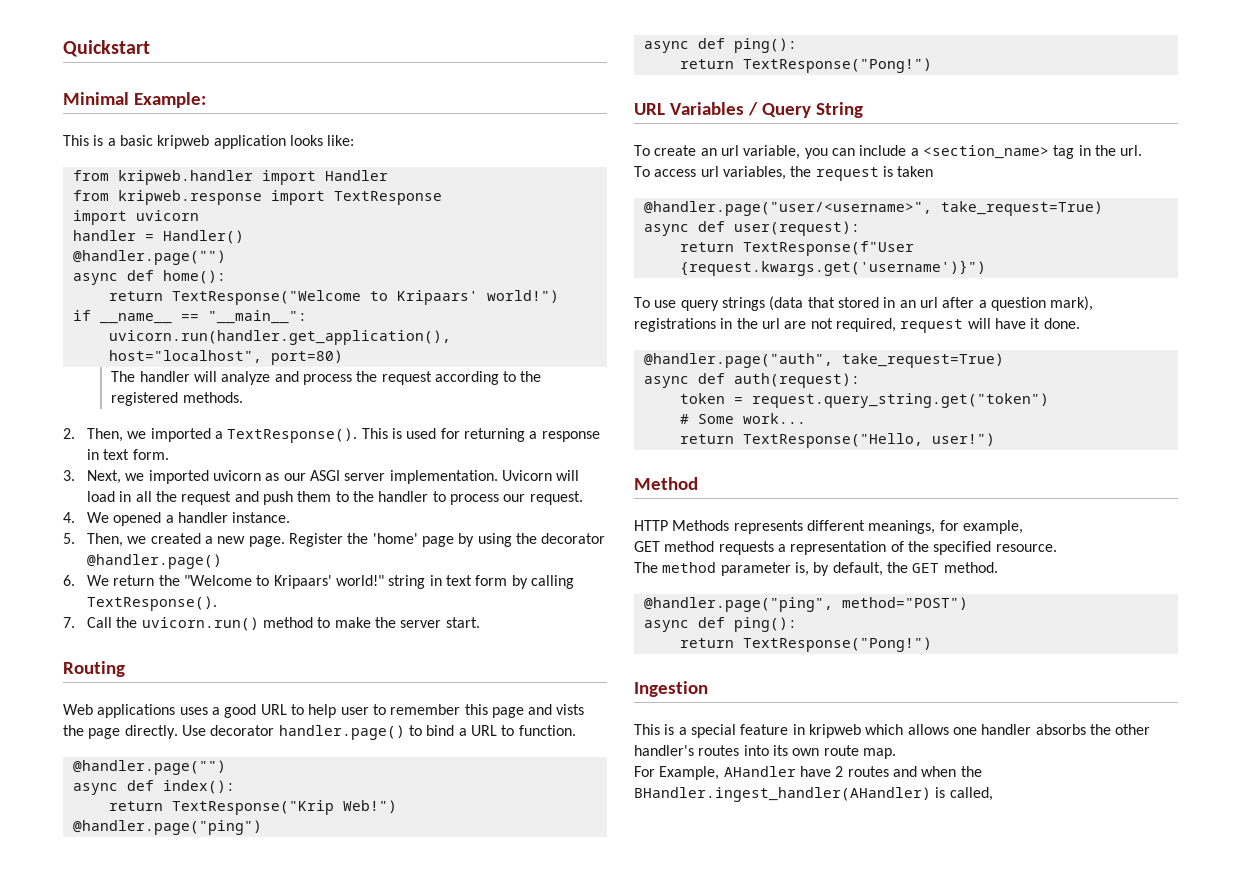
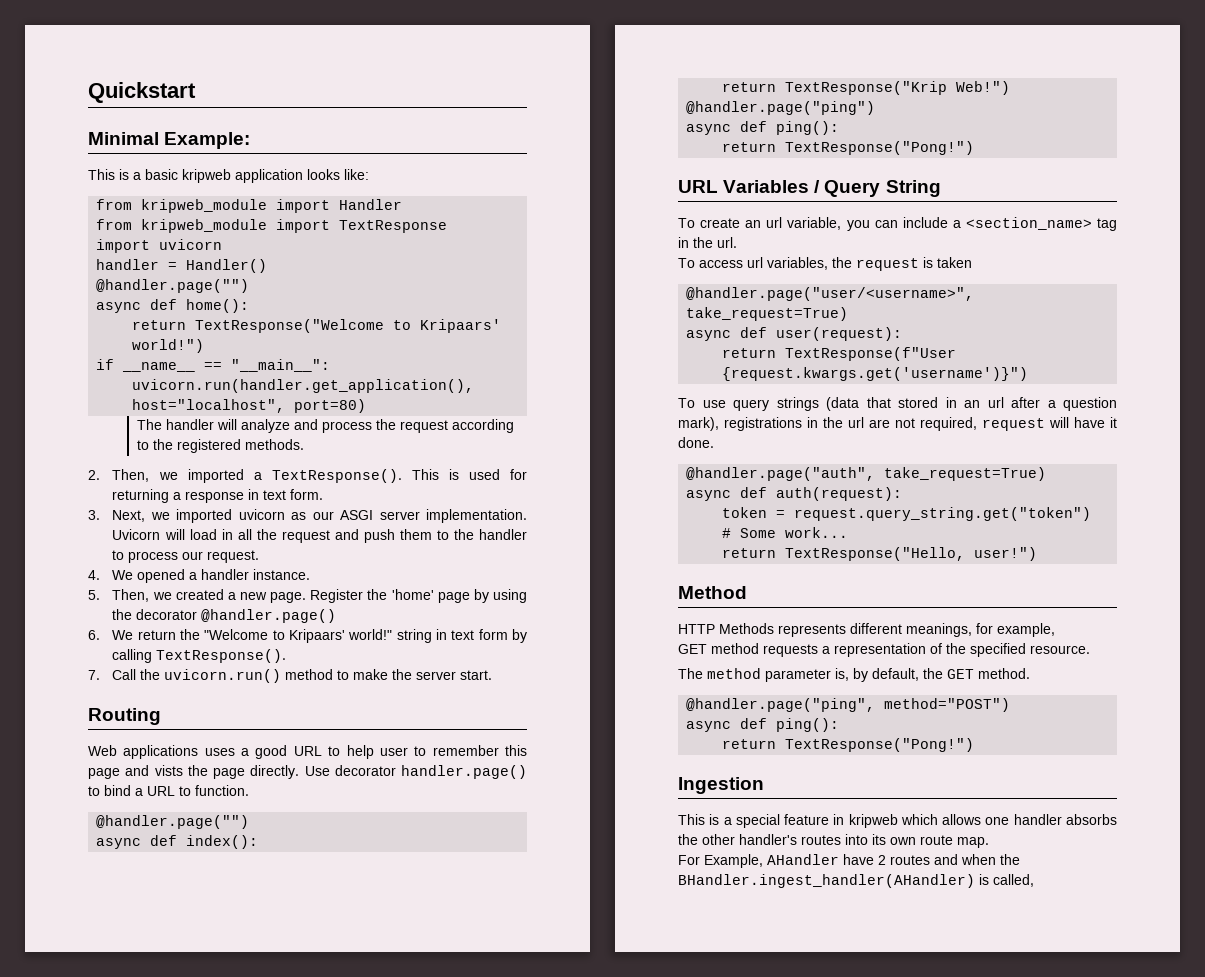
[117,170,253,185] kripweb.handler -> [141,199,268,213] kripweb_module
[117,190,262,205] kripweb.response -> [141,219,268,233] kripweb_module

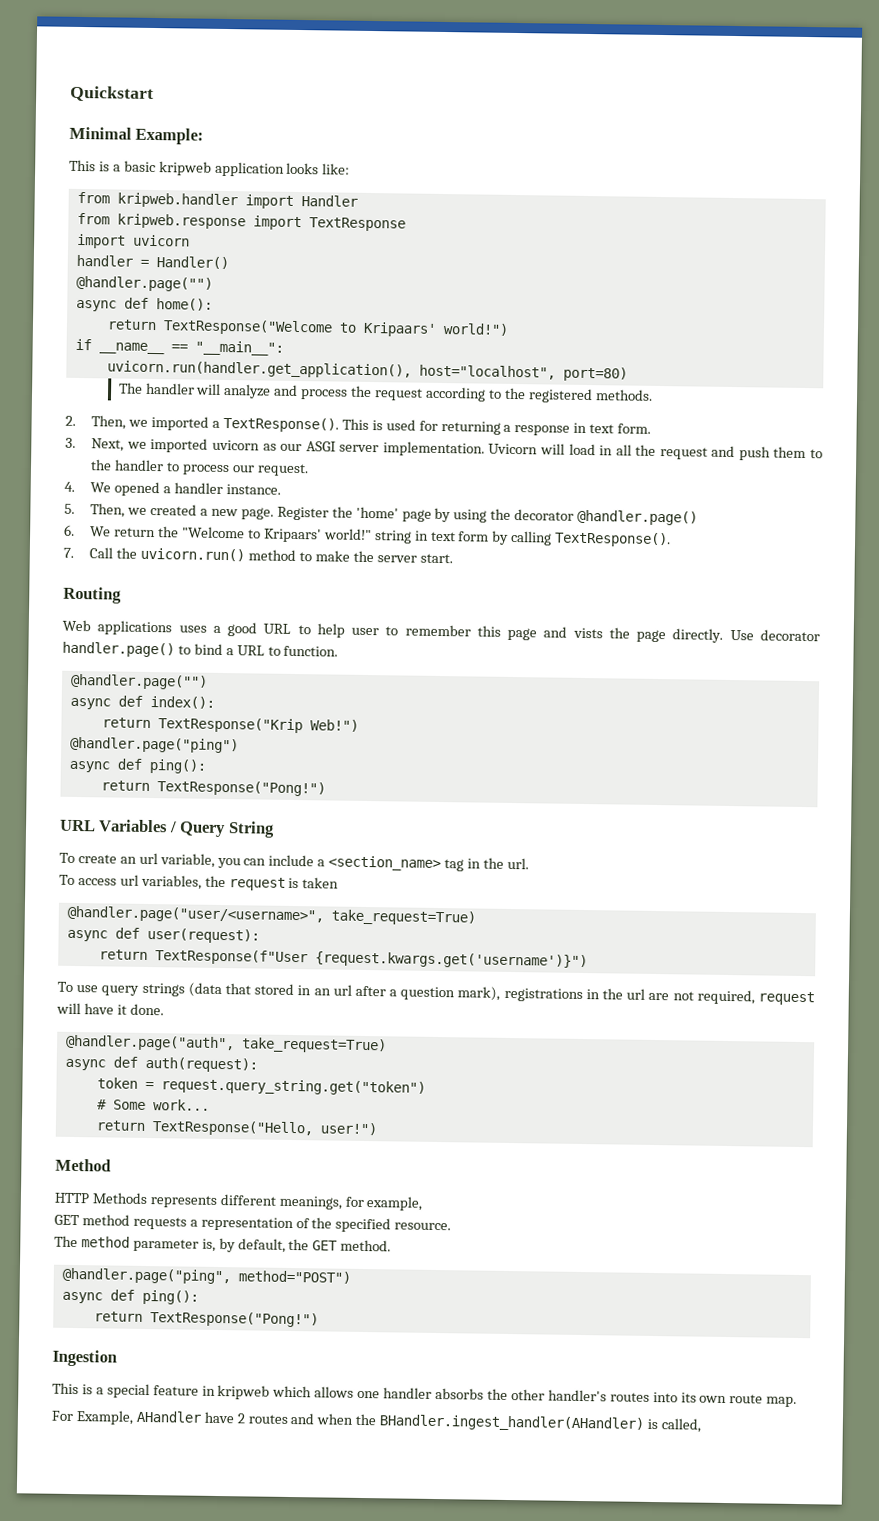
[141,199,268,213] kripweb_module -> [116,192,238,209] kripweb.handler
[141,219,268,233] kripweb_module -> [116,213,246,230] kripweb.response

